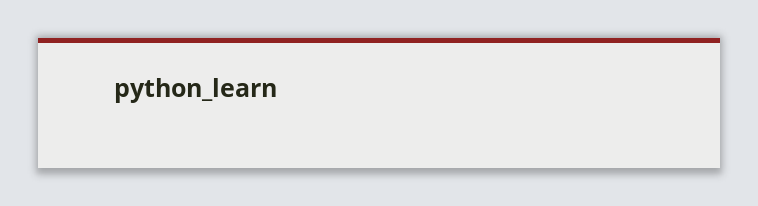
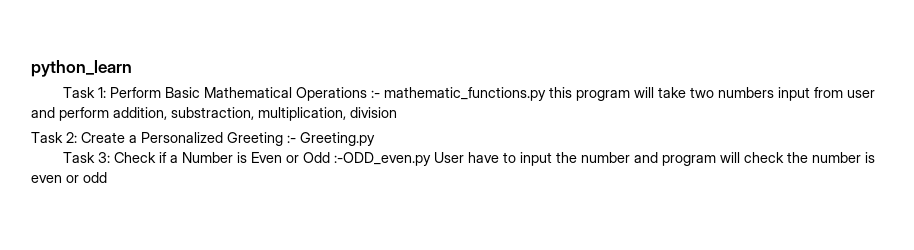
(277, 90) none -> [62,87,875,101] [31,107,397,121] [31,132,375,146] [62,152,875,166] [31,172,107,183] // Task 1: Perform Basic Mathematical Operations :- mathematic_functions.py this program will take two numbers input from user and perform addition, substraction, multiplication, division // Task 2: Create a Personalized Greeting :- Greeting.py // Task 3: Check if a Number is Even or Odd :-ODD_even.py User have to input the number and program will check the number is even or odd

